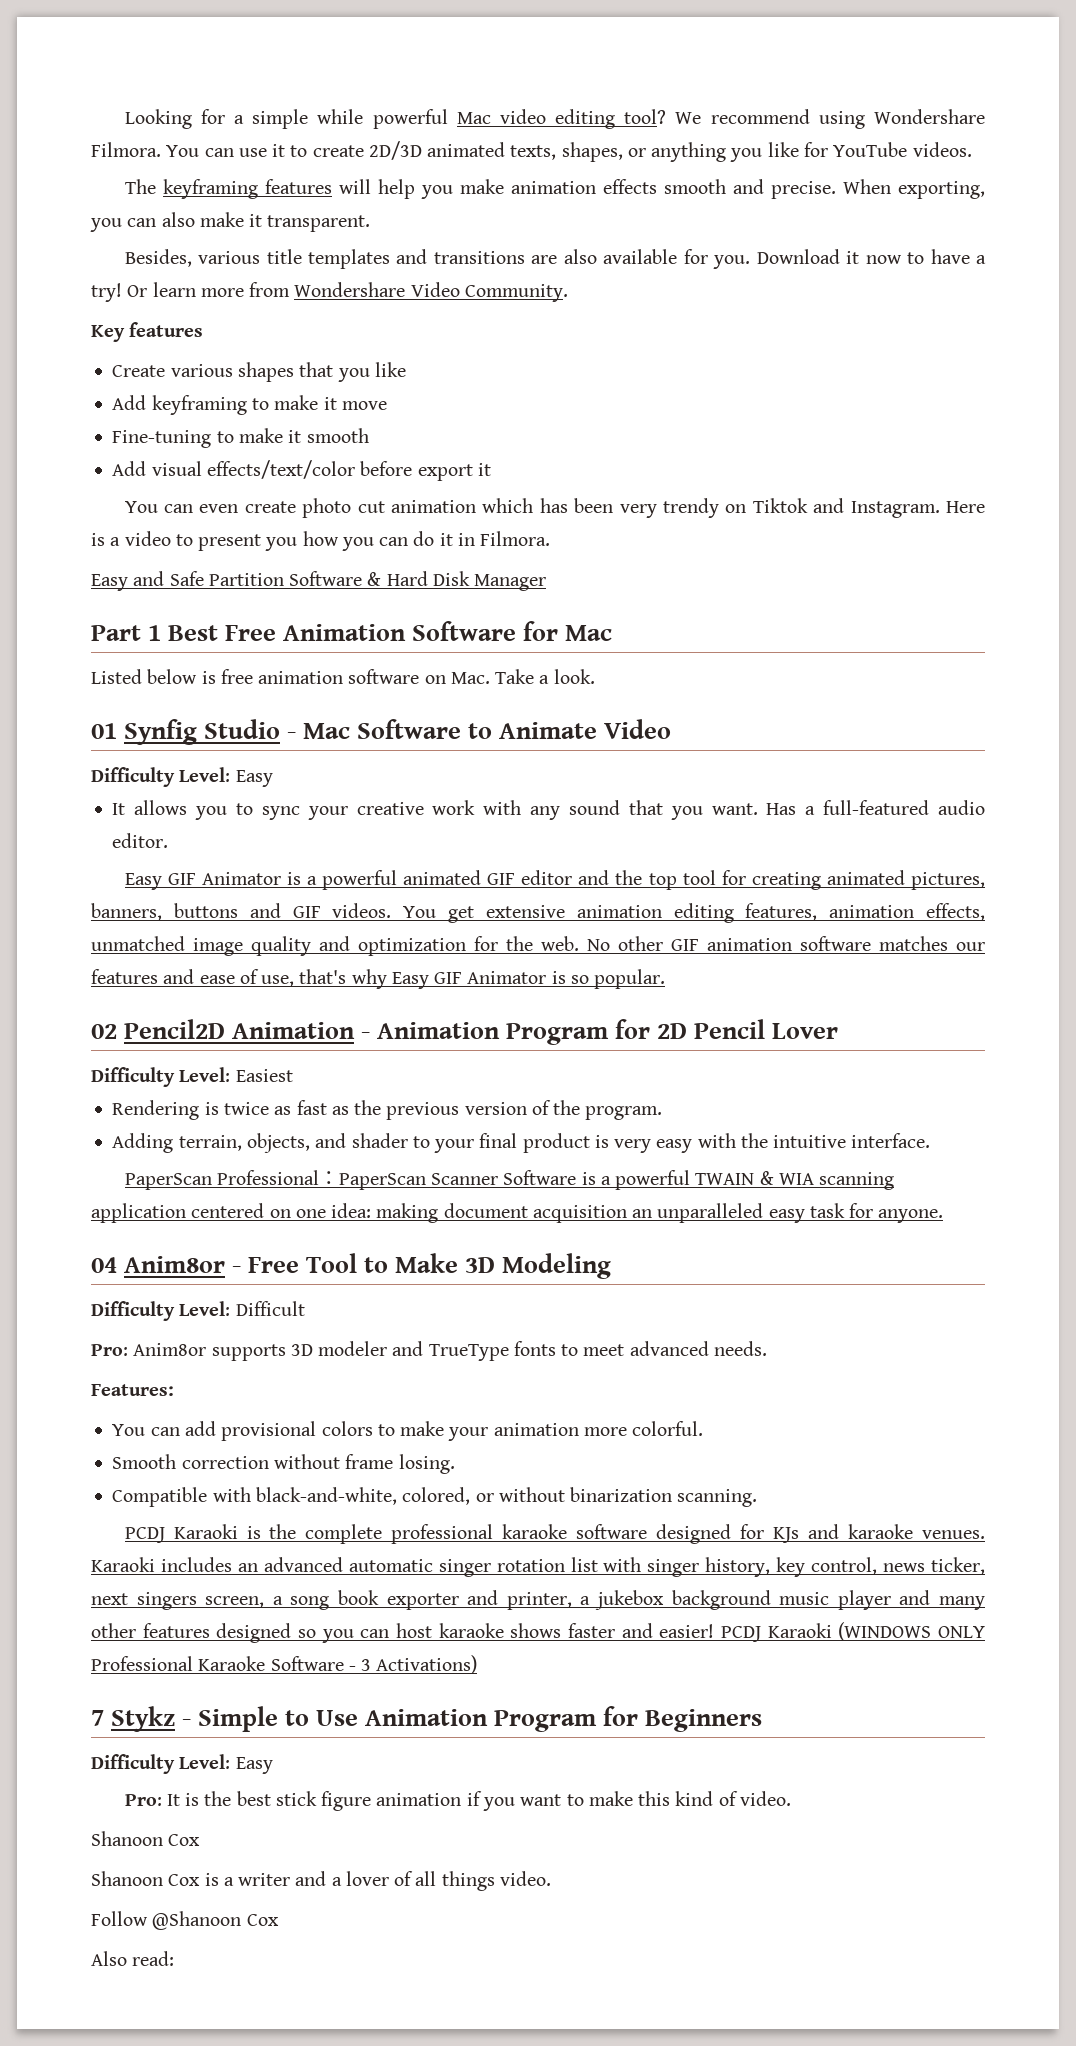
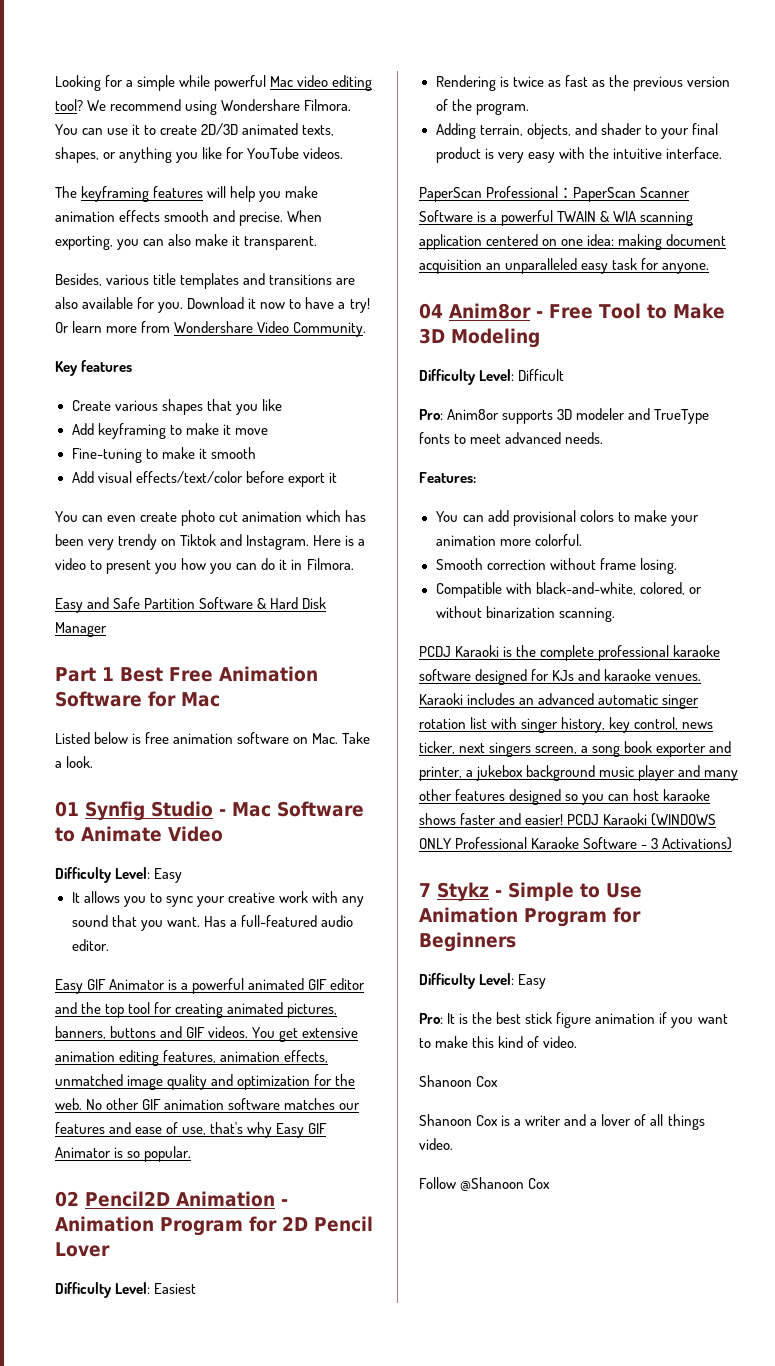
[91,1951,175,1966] // Also read: -> (551, 1183) none

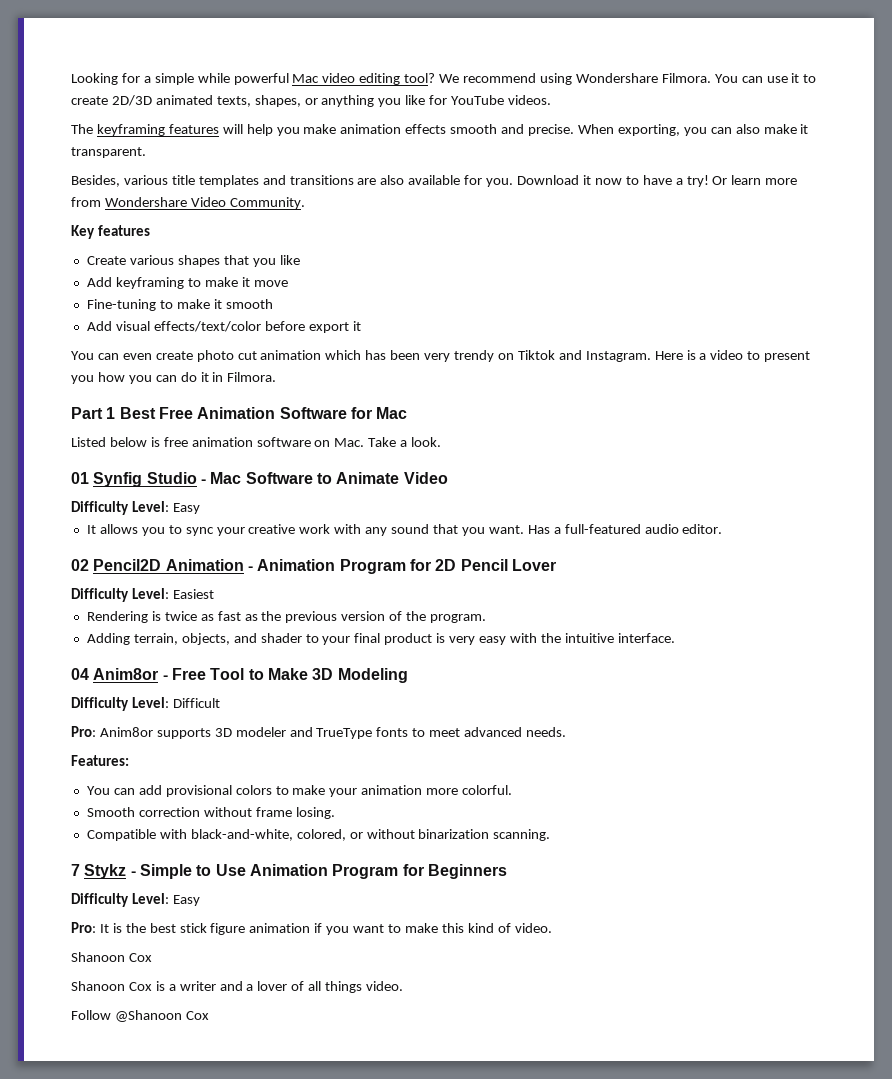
[55,597,327,613] [55,622,107,637] // Easy and Safe Partition Software & Hard Disk Manager -> (277, 377) none
[55,978,366,994] [55,1002,338,1018] [55,1026,359,1042] [55,1050,329,1066] [55,1074,356,1090] [55,1098,361,1110] [55,1122,328,1138] [55,1146,192,1162] // Easy GIF Animator is a powerful animated GIF editor and the top tool for creating animated pictures, banners, buttons and GIF videos. You get extensive animation editing features, animation effects, unmatched image quality and optimization for the web. No other GIF animation software matches our features and ease of use, that's why Easy GIF Animator is so popular. -> (723, 529) none
[419,186,691,202] [419,210,694,226] [419,234,727,250] [419,258,710,274] // PaperScan Professional：PaperScan Scanner Software is a powerful TWAIN & WIA scanning application centered on one idea: making document acquisition an unparalleled easy task for anyone. -> (675, 638) none
[419,645,721,661] [419,669,702,685] [419,693,700,709] [419,717,714,733] [419,741,732,757] [419,765,739,781] [419,789,711,805] [419,813,717,826] [419,837,733,850] // PCDJ Karaoki is the complete professional karaoke software designed for KJs and karaoke venues. Karaoki includes an advanced automatic singer rotation list with singer history, key control, news ticker, next singers screen, a song book exporter and printer, a jukebox background music player and many other features designed so you can host karaoke shows faster and easier! PCDJ Karaoki (WINDOWS ONLY Professional Karaoke Software - 3 Activations) -> (551, 835) none

